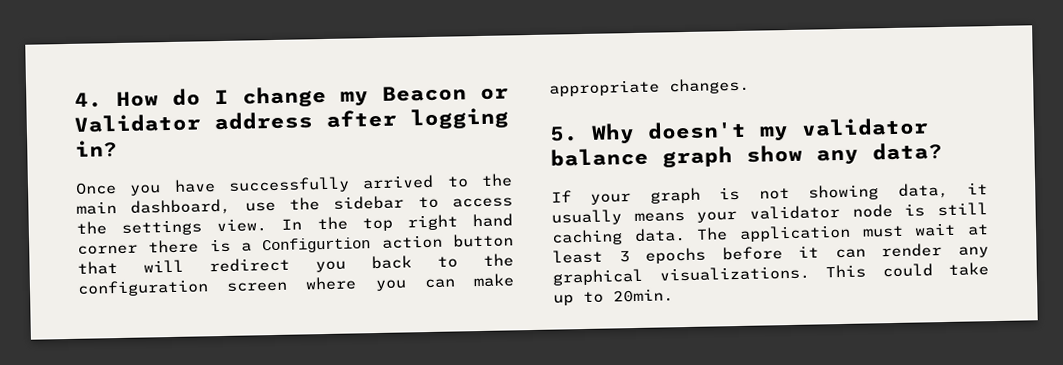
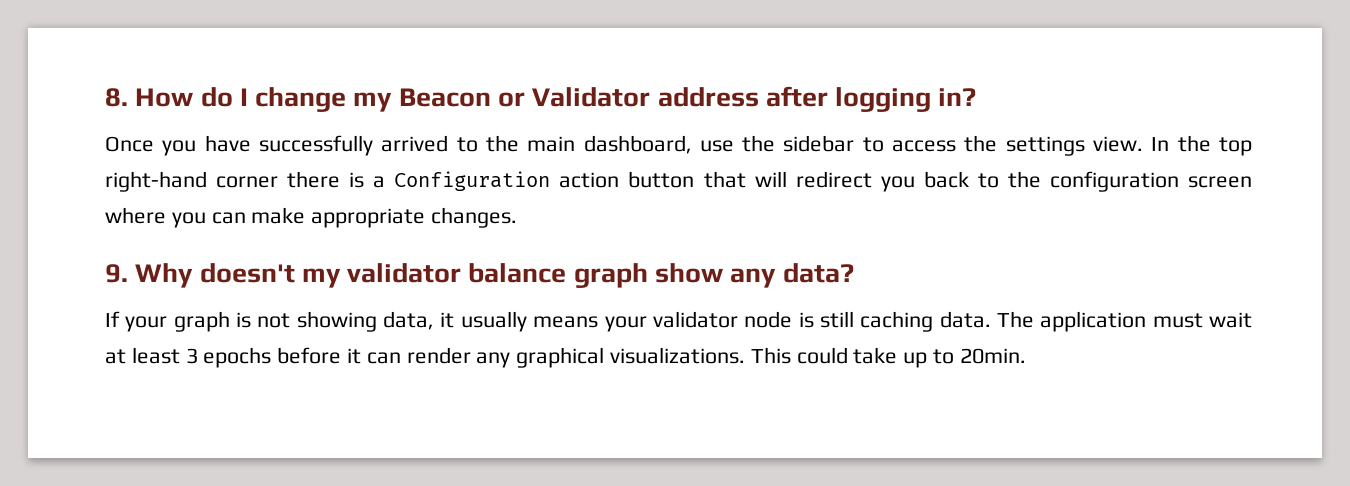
[74,92,103,108] 4. -> [105,88,128,107] 8.
[406,213,514,231] right hand -> [105,171,207,192] right-hand
[262,237,372,254] Configurtion -> [394,171,551,191] Configuration
[549,126,579,142] 5. -> [105,264,128,283] 9.

